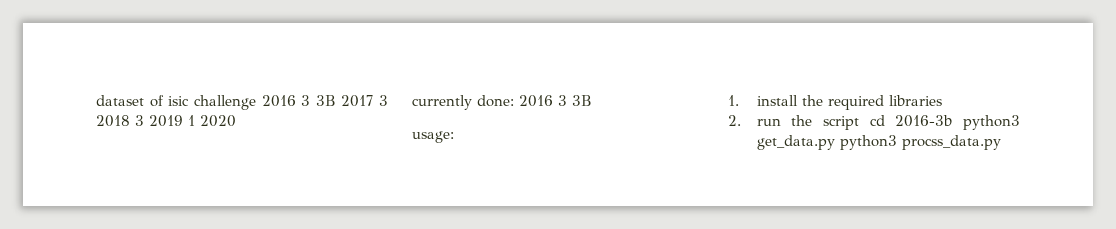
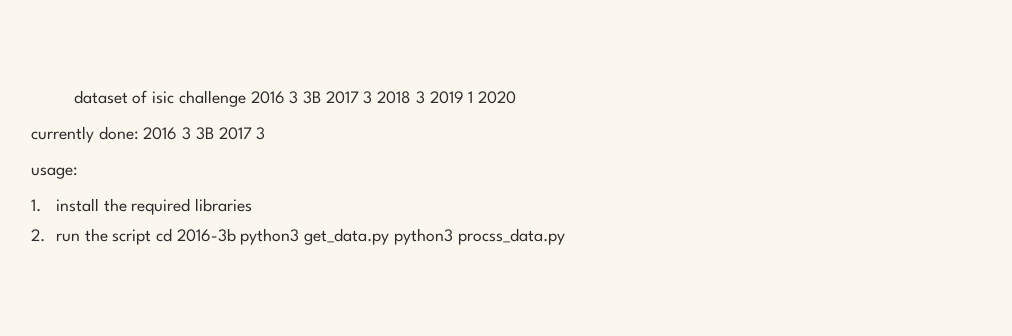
(592, 100) none -> [218,127,266,140] 2017 3

